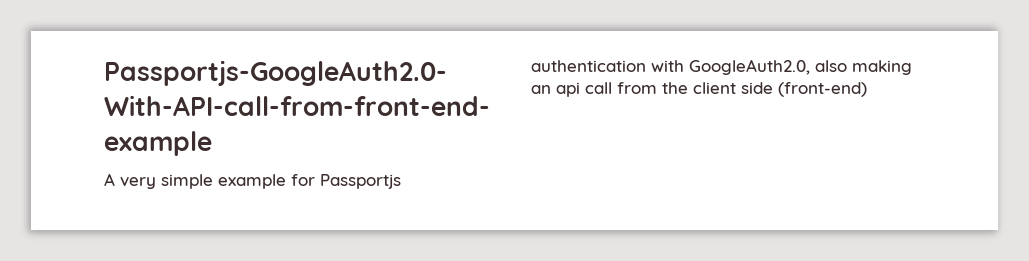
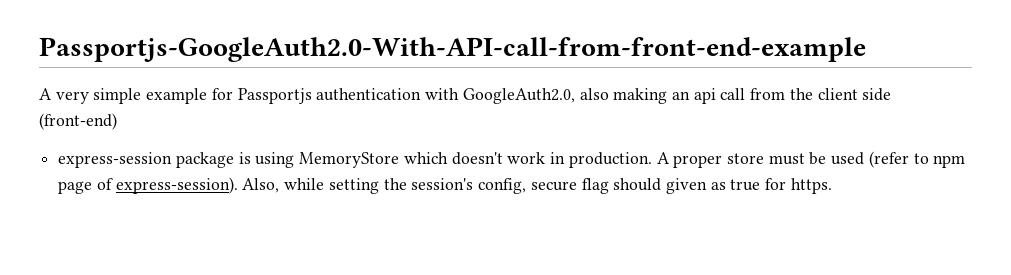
(867, 89) none -> [58,151,966,168] [58,177,832,194] // express-session package is using MemoryStore which doesn't work in production. A proper store must be used (refer to npm page of express-session). Also, while setting the session's config, secure flag should given as true for https.

